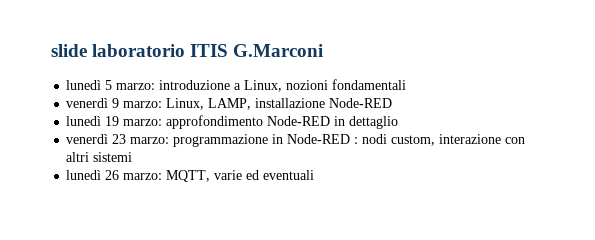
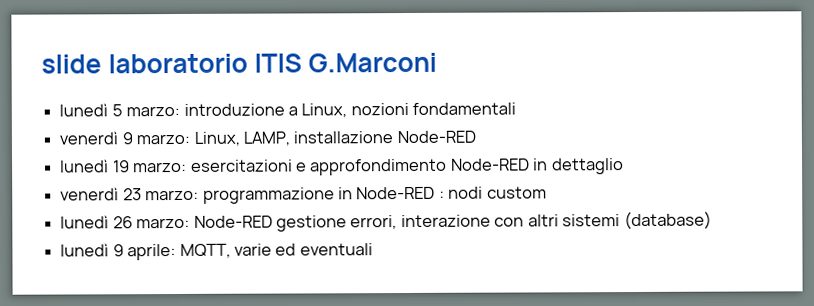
(163, 122) none -> [190,159,307,172] esercitazioni e
[391,135,436,146] custom, -> [486,186,547,199] [60,215,398,232] custom // lunedì 26 marzo: Node-RED gestione errori,
[66,170,163,180] // lunedì 26 marzo: -> [623,211,712,230] [60,243,177,261] (database) // lunedì 9 aprile:

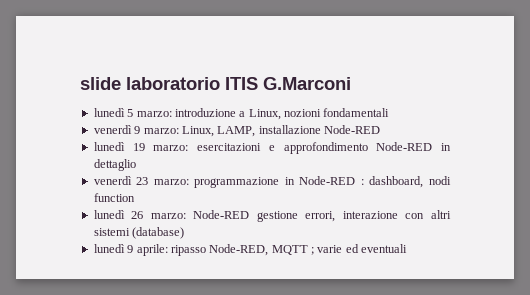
[448,186,547,199] nodi custom -> [369,176,451,188] [93,193,135,202] dashboard, nodi function
[179,243,231,258] MQTT, -> [170,244,314,256] ripasso Node-RED, MQTT ;

